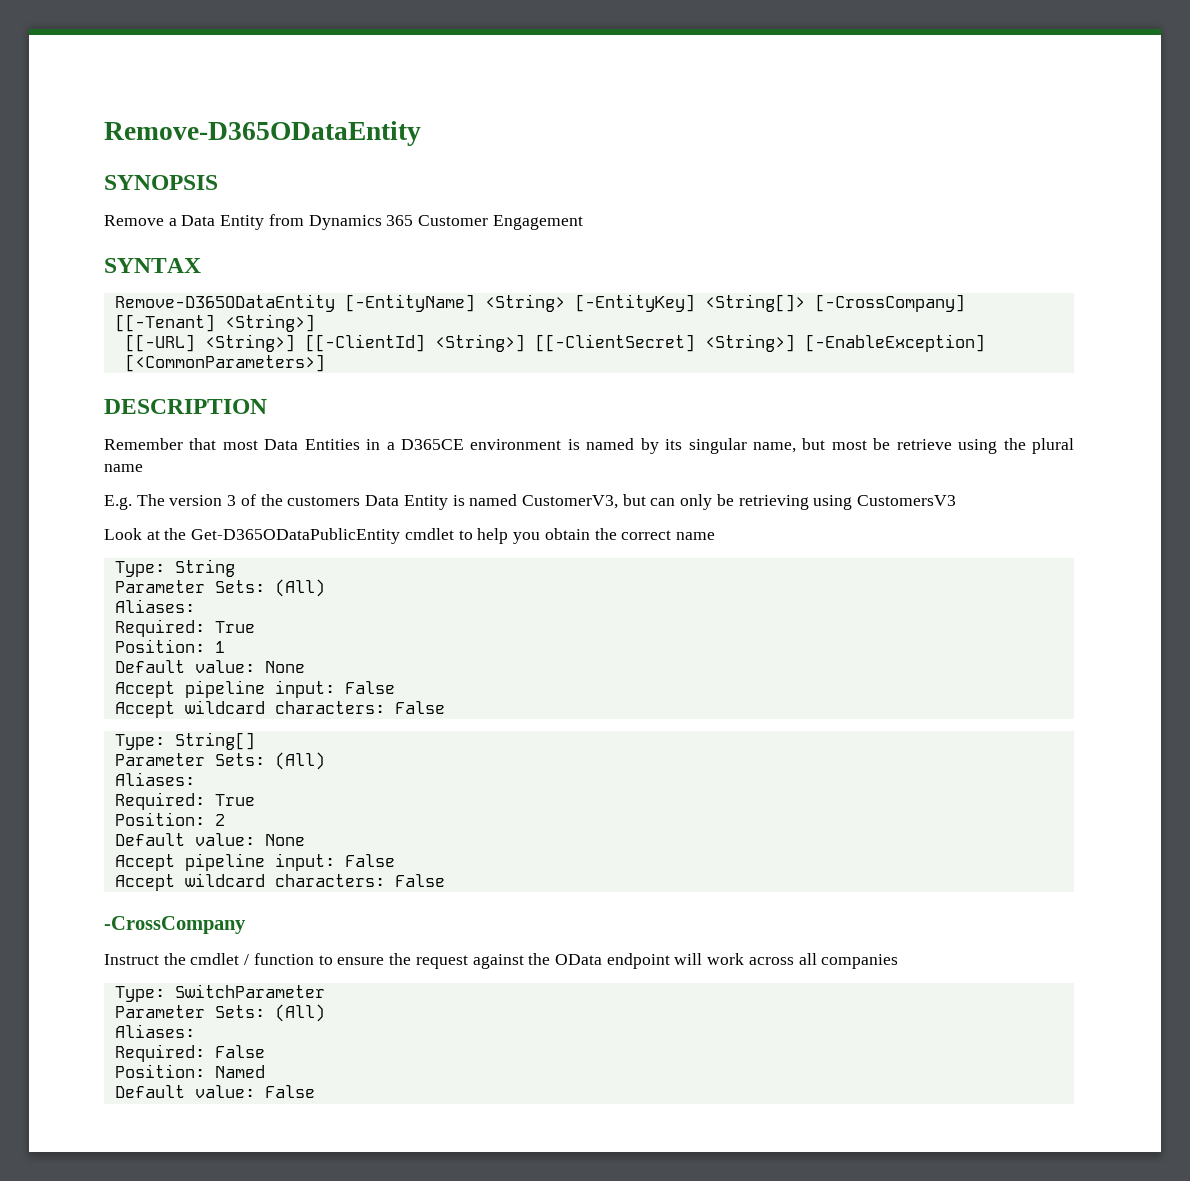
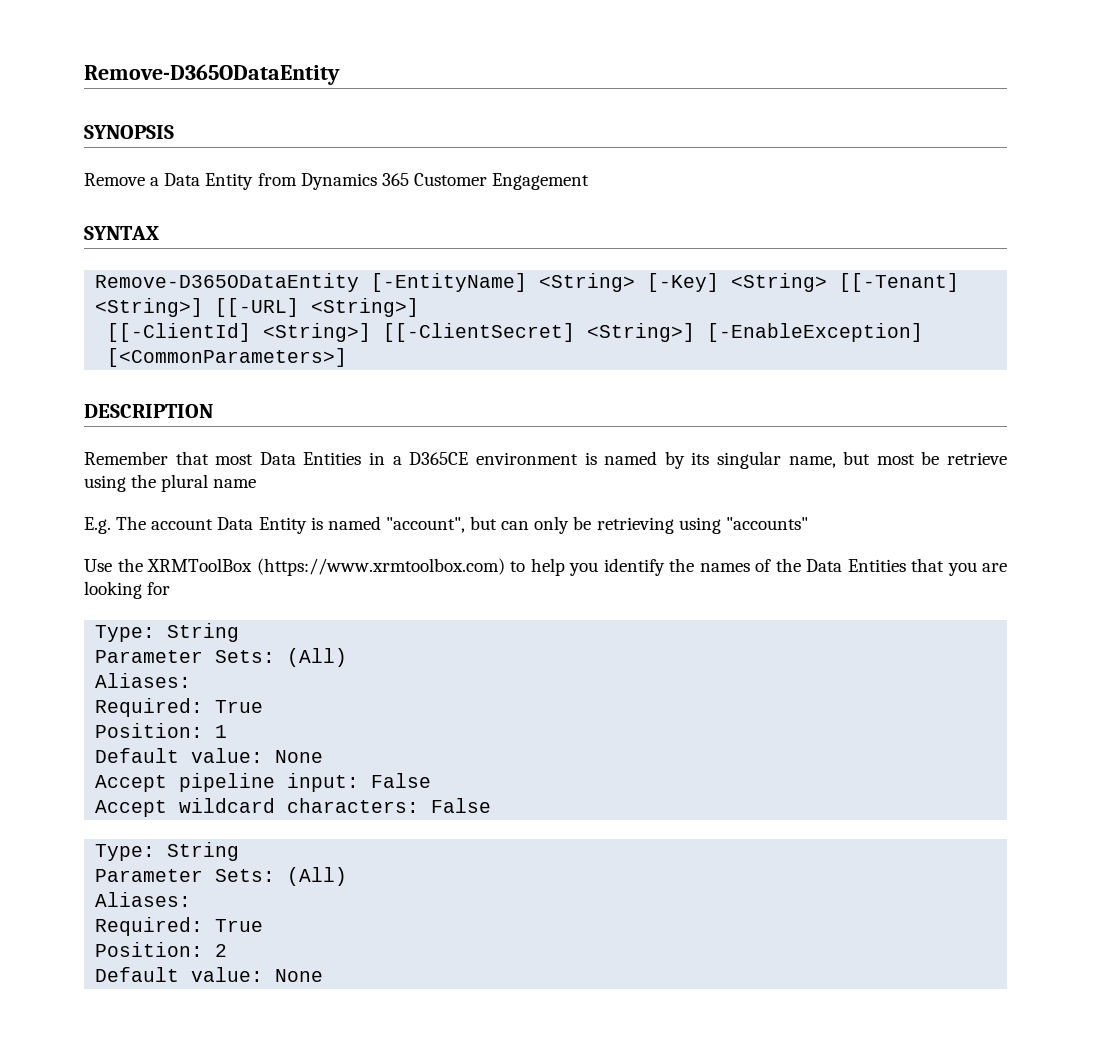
[574,294,965,312] [-EntityKey] <String[]> [-CrossCompany] -> [647,273,828,292] [-Key] <String>
(315, 323) // -> (204, 307) none
(295, 343) none -> (420, 307) //
[169,494,361,506] version 3 of the customers -> [151,519,214,530] account
[521,495,618,509] CustomerV3, -> [385,517,465,533] "account",
[857,495,957,506] [104,528,715,544] CustomersV3 // Look at the Get-D365ODataPublicEntity cmdlet to help you obtain the correct name -> [725,517,808,530] [84,558,1007,576] [84,581,171,599] "accounts" // Use the XRMToolBox (https://www.xrmtoolbox.com) to help you identify the names of the Data Entities that you are looking for
[174,732,255,750] String[] -> [167,842,240,861] String
[114,853,395,871] [114,873,445,891] [104,916,246,934] [104,953,899,969] [114,984,325,1002] [114,1004,325,1022] [114,1024,195,1038] [114,1044,265,1062] [114,1064,265,1078] [114,1085,315,1098] // Accept pipeline input: False // Accept wildcard characters: False // -CrossCompany // Instruct the cmdlet / function to ensure the request against the OData endpoint will work across all companies // Type: SwitchParameter // Parameter Sets: (All) // Aliases: // Required: False // Position: Named // Default value: False -> (324, 975) none

